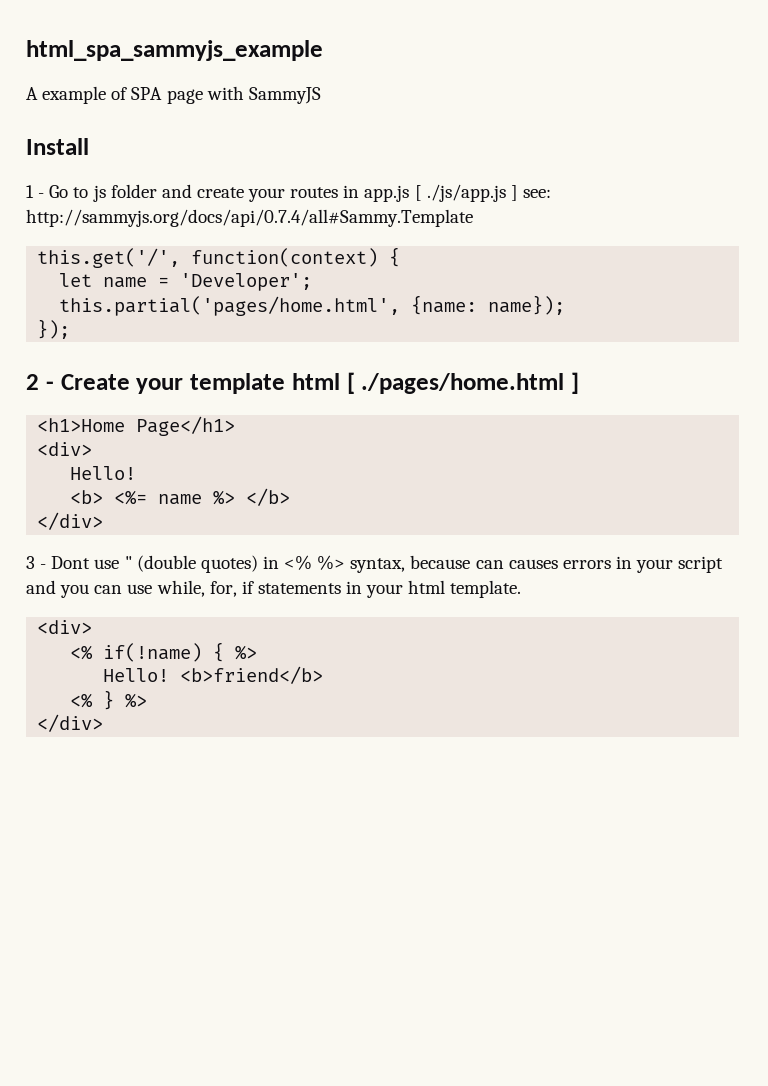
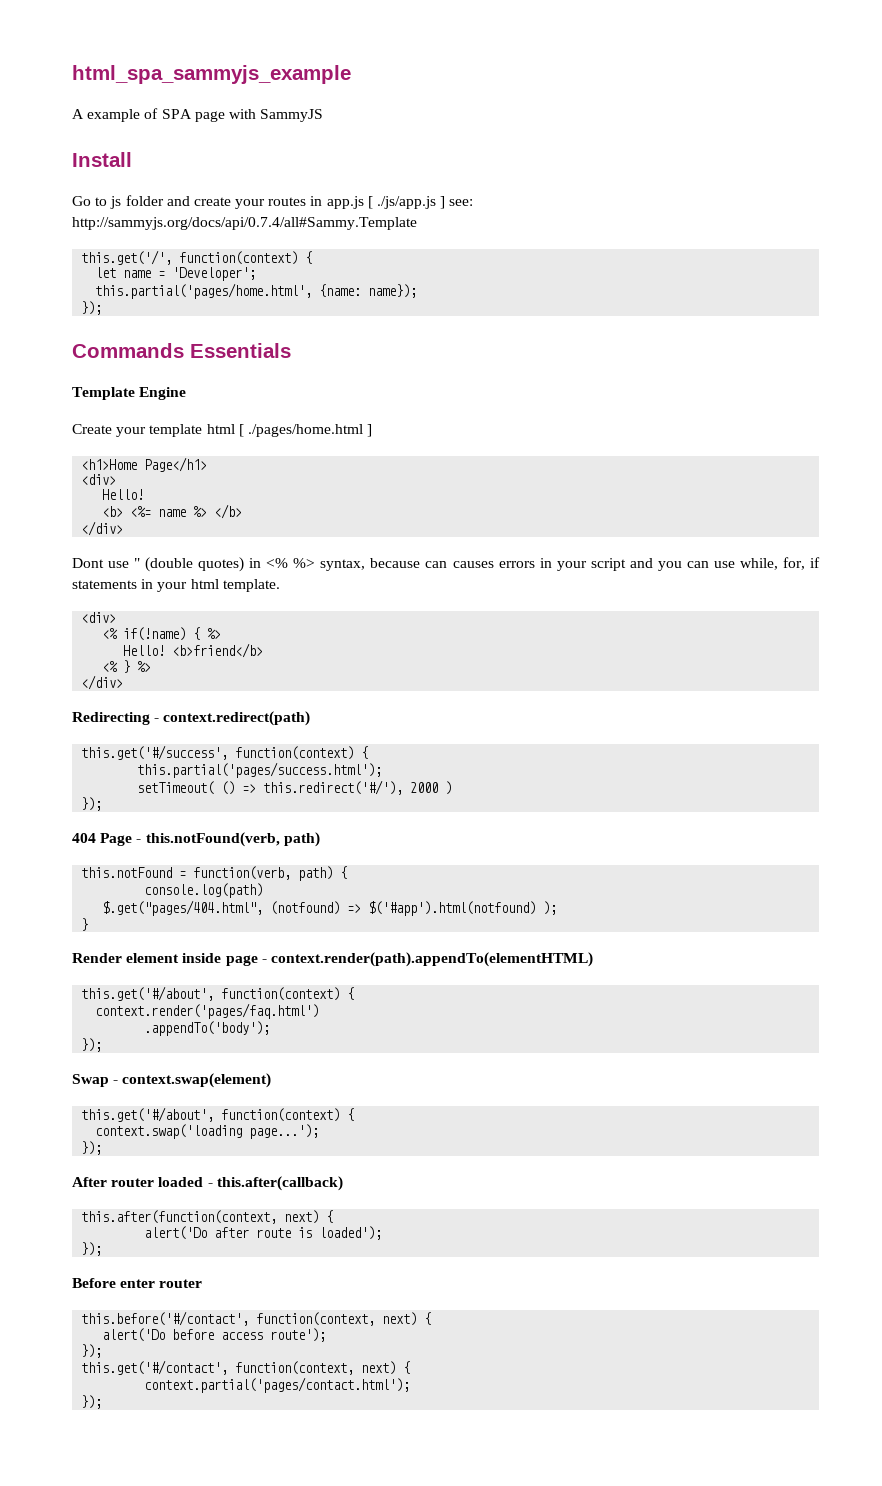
[26,185,45,198] 1 - -> (132, 159) none
[26,374,54,390] 2 - -> [72,343,291,358] [72,387,187,400] Commands Essentials // Template Engine //
[26,556,47,569] 3 - -> (124, 528) none
(104, 723) none -> [72,711,311,726] [81,745,369,760] [137,762,383,778] [137,780,453,795] [81,797,103,811] [72,832,320,847] [81,866,348,881] [144,883,264,898] [102,900,558,916] [81,918,89,931] [72,952,593,967] [81,986,355,1001] [95,1003,320,1019] [144,1021,271,1036] [81,1038,103,1052] [72,1073,272,1088] [81,1107,355,1122] [95,1124,320,1139] [81,1141,103,1155] [72,1176,343,1191] [81,1210,334,1224] [144,1226,383,1240] [81,1242,103,1256] [72,1278,203,1288] [81,1311,432,1326] [102,1328,327,1342] [81,1344,103,1358] [81,1360,411,1375] [144,1377,411,1393] [81,1395,103,1409] // Redirecting - context.redirect(path) // this.get('#/success', function(context) { // this.partial('pages/success.html'); // setTimeout( () => this.redirect('#/'), 2000 ) // }); // 404 Page - this.notFound(verb, path) // this.notFound = function(verb, path) { // console.log(path) // $.get("pages/404.html", (notfound) => $('#app').html(notfound) ); // } // Render element inside page - context.render(path).appendTo(elementHTML) // this.get('#/about', function(context) { // context.render('pages/faq.html') // .appendTo('body'); // }); // Swap - context.swap(element) // this.get('#/about', function(context) { // context.swap('loading page...'); // }); // After router loaded - this.after(callback) // this.after(function(context, next) { // alert('Do after route is loaded'); // }); // Before enter router // this.before('#/contact', function(context, next) { // alert('Do before access route'); // }); // this.get('#/contact', function(context, next) { // context.partial('pages/contact.html'); // });

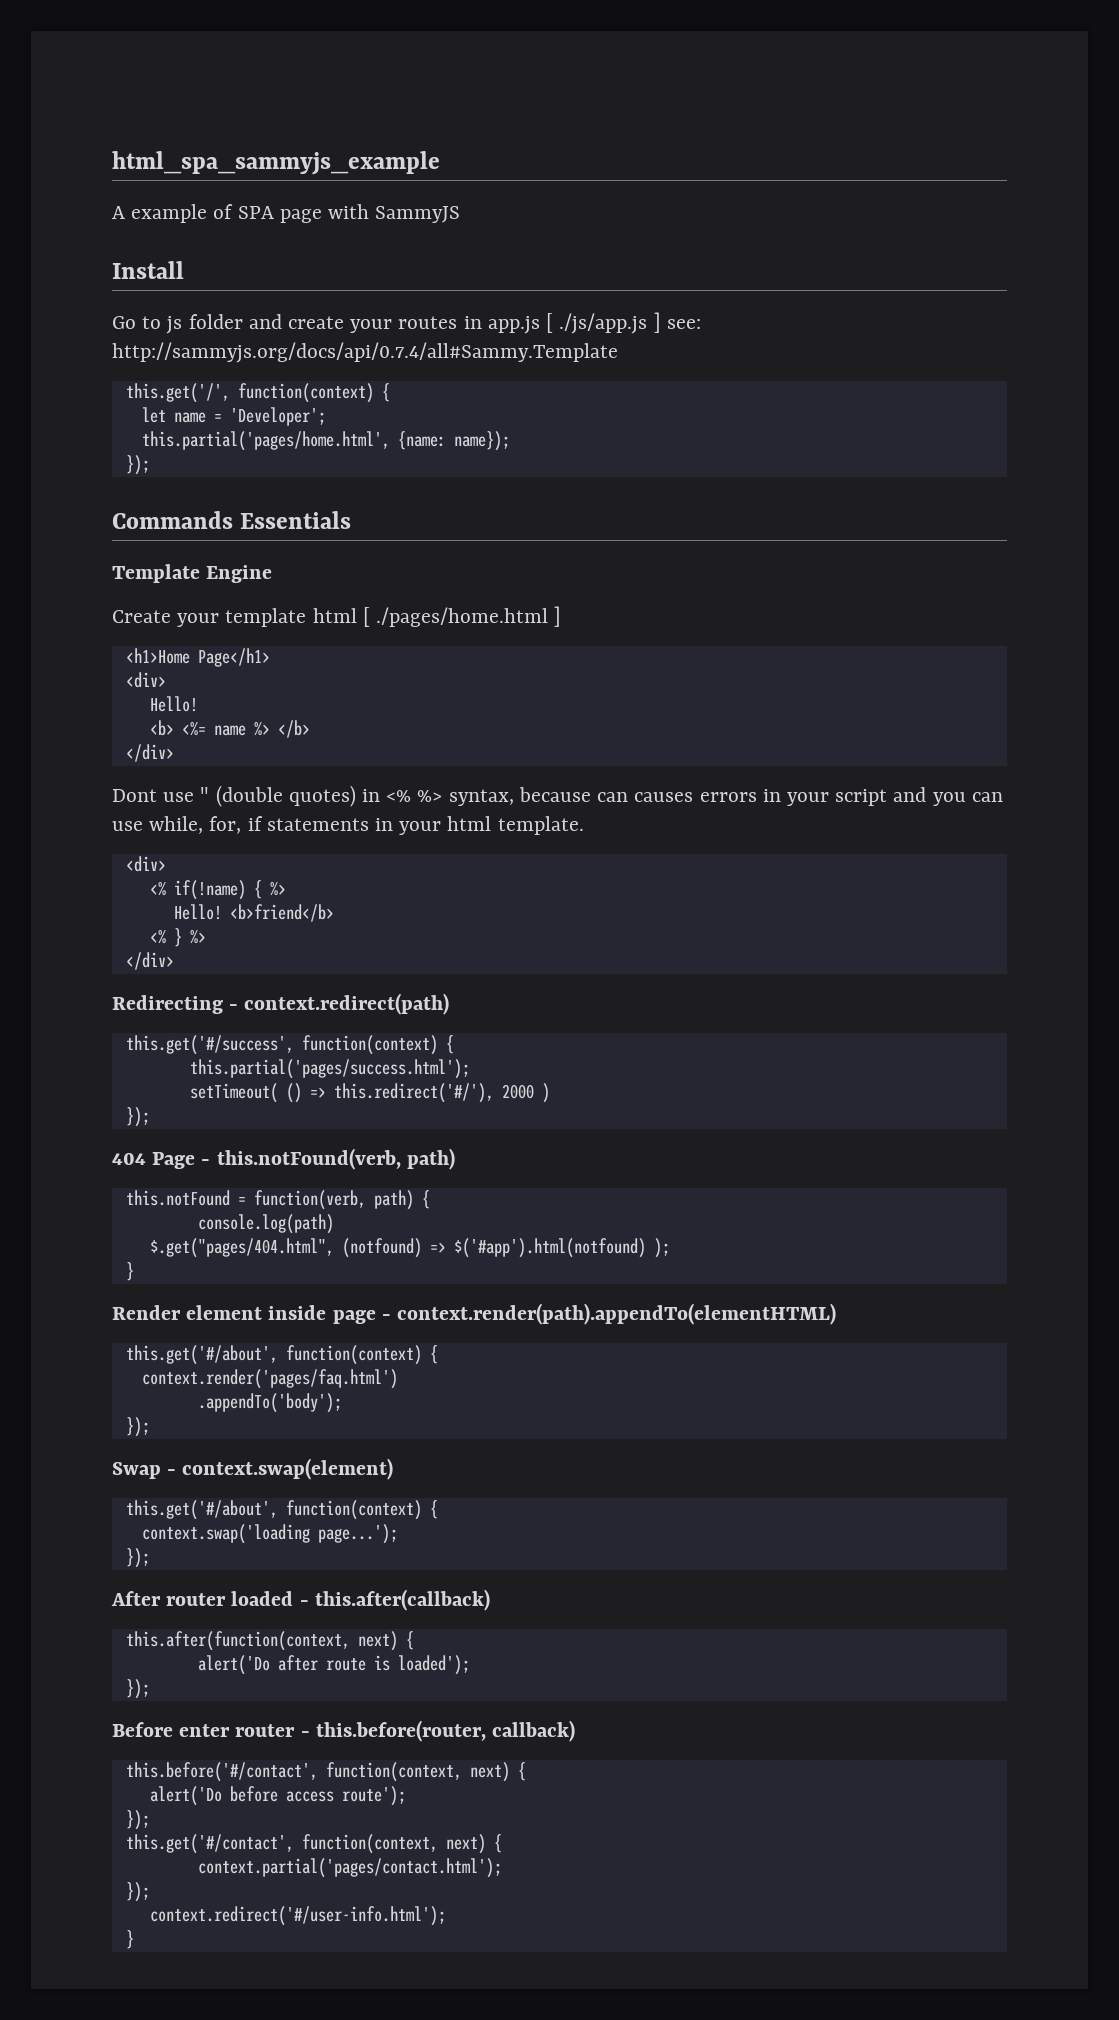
(203, 1283) none -> [300,1720,576,1742] - this.before(router, callback)
(103, 1402) none -> [149,1906,446,1926] [125,1930,134,1949] // context.redirect('#/user-info.html'); // }

